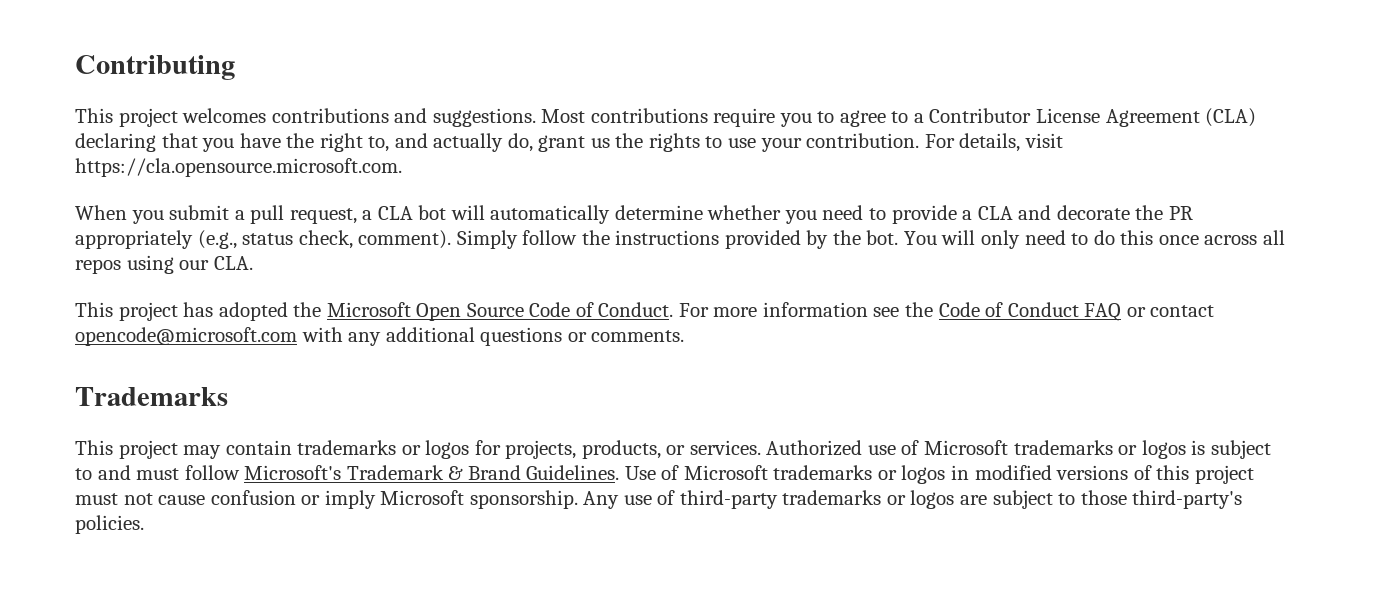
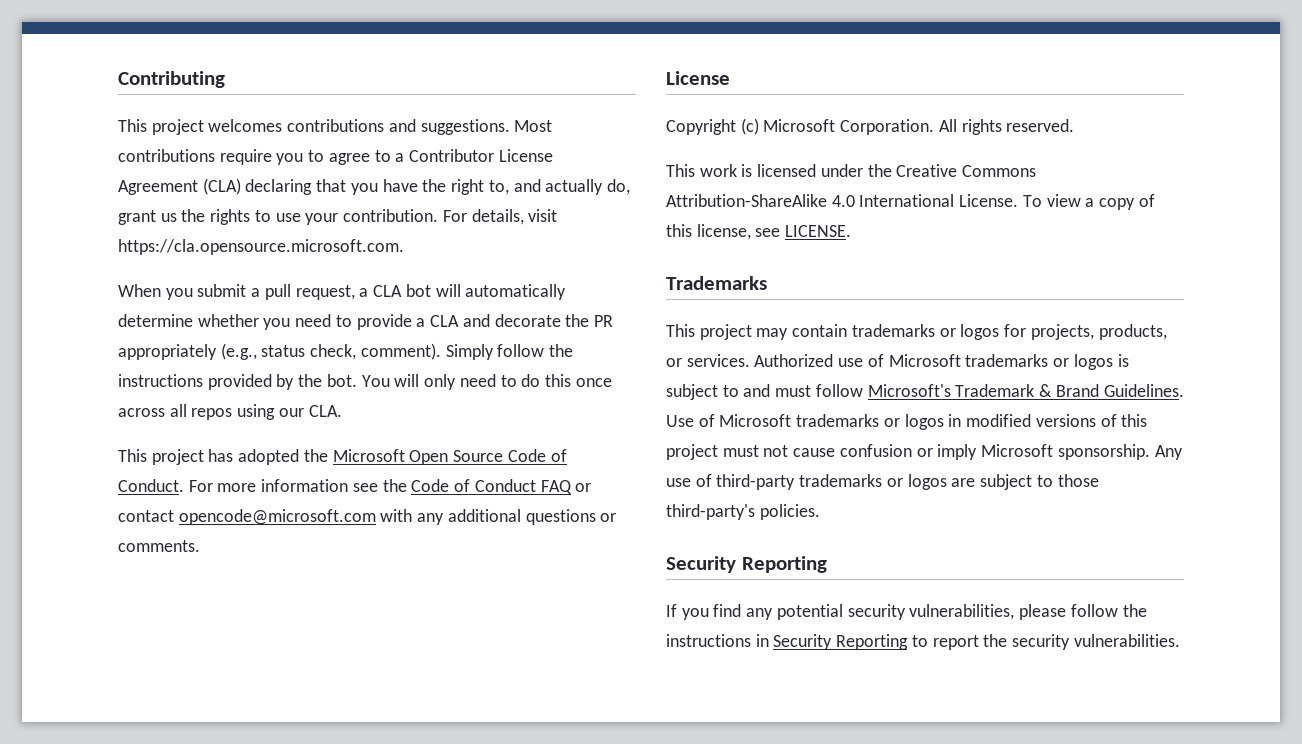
(685, 336) none -> [666,71,730,85] [666,118,1075,135] [666,164,1037,177] [666,194,1155,210] [666,224,852,240] // License // Copyright (c) Microsoft Corporation. All rights reserved. // This work is licensed under the Creative Commons Attribution-ShareAlike 4.0 International License. To view a copy of this license, see LICENSE.
(144, 524) none -> [666,556,827,573] [666,604,1147,620] [666,634,1180,650] // Security Reporting // If you find any potential security vulnerabilities, please follow the instructions in Security Reporting to report the security vulnerabilities.

